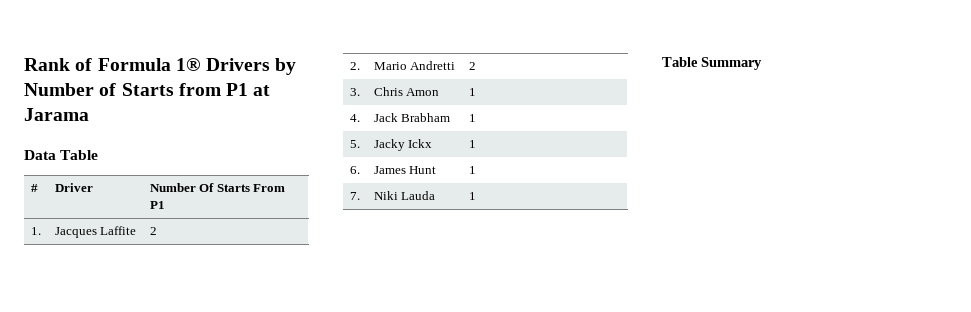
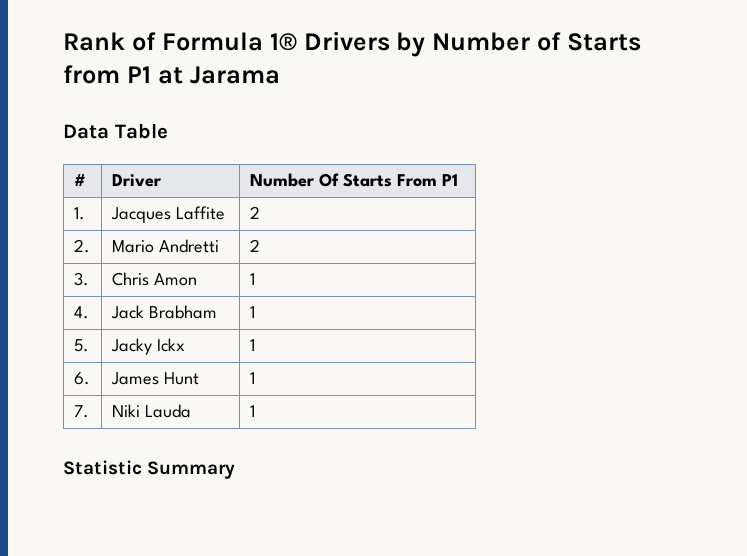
[662,57,698,67] Table -> [63,460,142,475] Statistic

